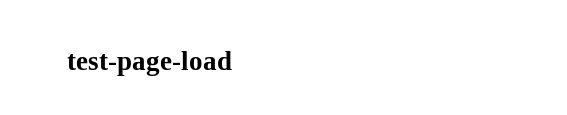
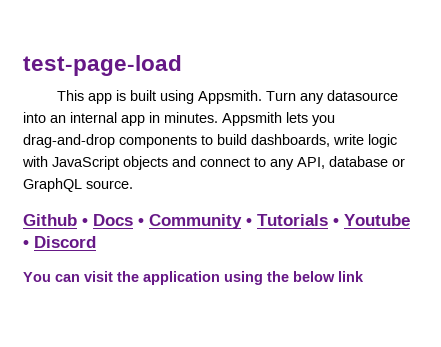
(232, 63) none -> [57,90,399,104] [23,112,335,126] [23,134,397,148] [22,156,405,170] [23,178,133,192] [23,214,410,229] [23,236,96,248] [23,271,364,285] // This app is built using Appsmith. Turn any datasource into an internal app in minutes. Appsmith lets you drag-and-drop components to build dashboards, write logic with JavaScript objects and connect to any API, database or GraphQL source. // Github • Docs • Community • Tutorials • Youtube • Discord // You can visit the application using the below link

